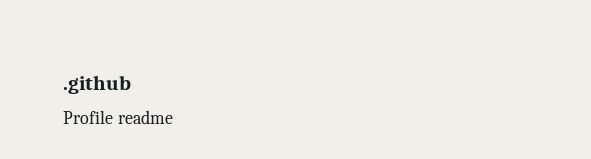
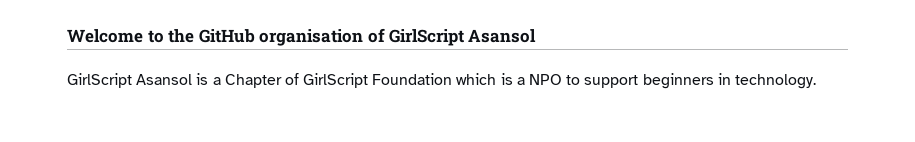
[63,75,131,94] [63,110,173,124] .github // Profile readme -> [67,28,537,46] [67,73,816,89] Welcome to the GitHub organisation of GirlScript Asansol // GirlScript Asansol is a Chapter of GirlScript Foundation which is a NPO to support beginners in technology.

